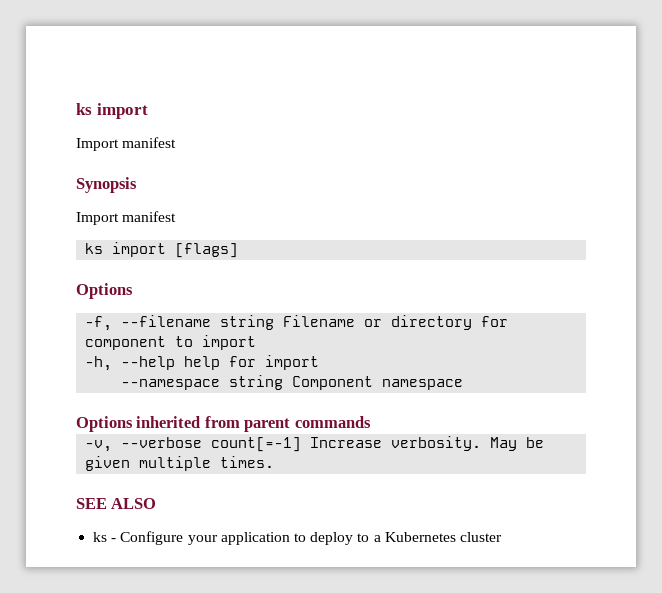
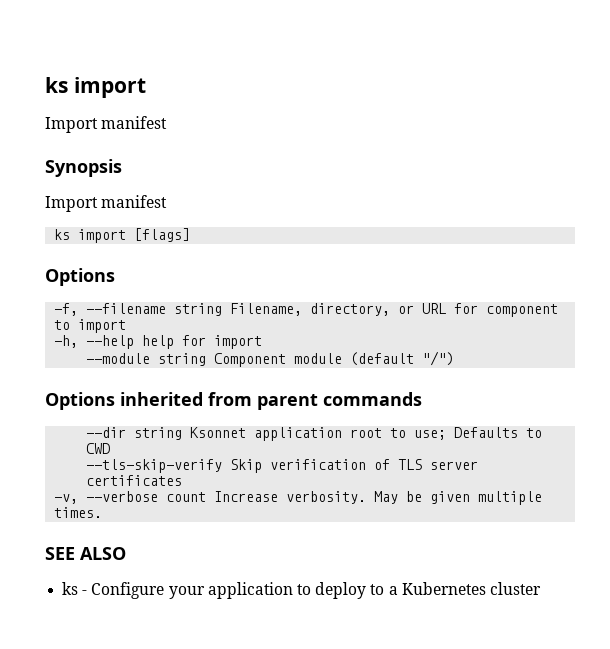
[283,315,473,330] Filename or directory -> [230,303,447,316] Filename, directory, or URL
[121,379,221,390] --namespace -> [86,353,151,364] --module
[382,379,464,390] namespace -> [294,351,455,366] module (default "/")
(371, 422) none -> [86,427,543,441] [86,443,111,454] [86,459,479,473] [86,475,183,486] // --dir string Ksonnet application root to use; Defaults to CWD // --tls-skip-verify Skip verification of TLS server certificates
[211,437,302,452] count[=-1] -> [166,492,207,502] count

